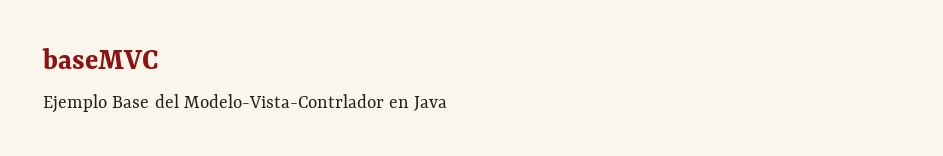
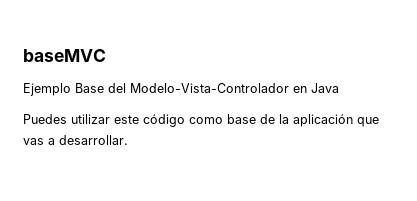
[183,94,384,108] Modelo-Vista-Contrlador -> [130,83,289,93] Modelo-Vista-Controlador
(448, 103) none -> [23,114,379,127] [23,135,128,145] // Puedes utilizar este código como base de la aplicación que vas a desarrollar.

